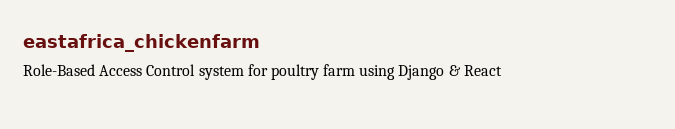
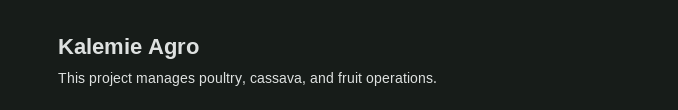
[23,34,260,52] [23,64,502,80] eastafrica_chickenfarm // Role-Based Access Control system for poultry farm using Django & React -> [58,38,199,59] [58,72,437,86] Kalemie Agro // This project manages poultry, cassava, and fruit operations.

